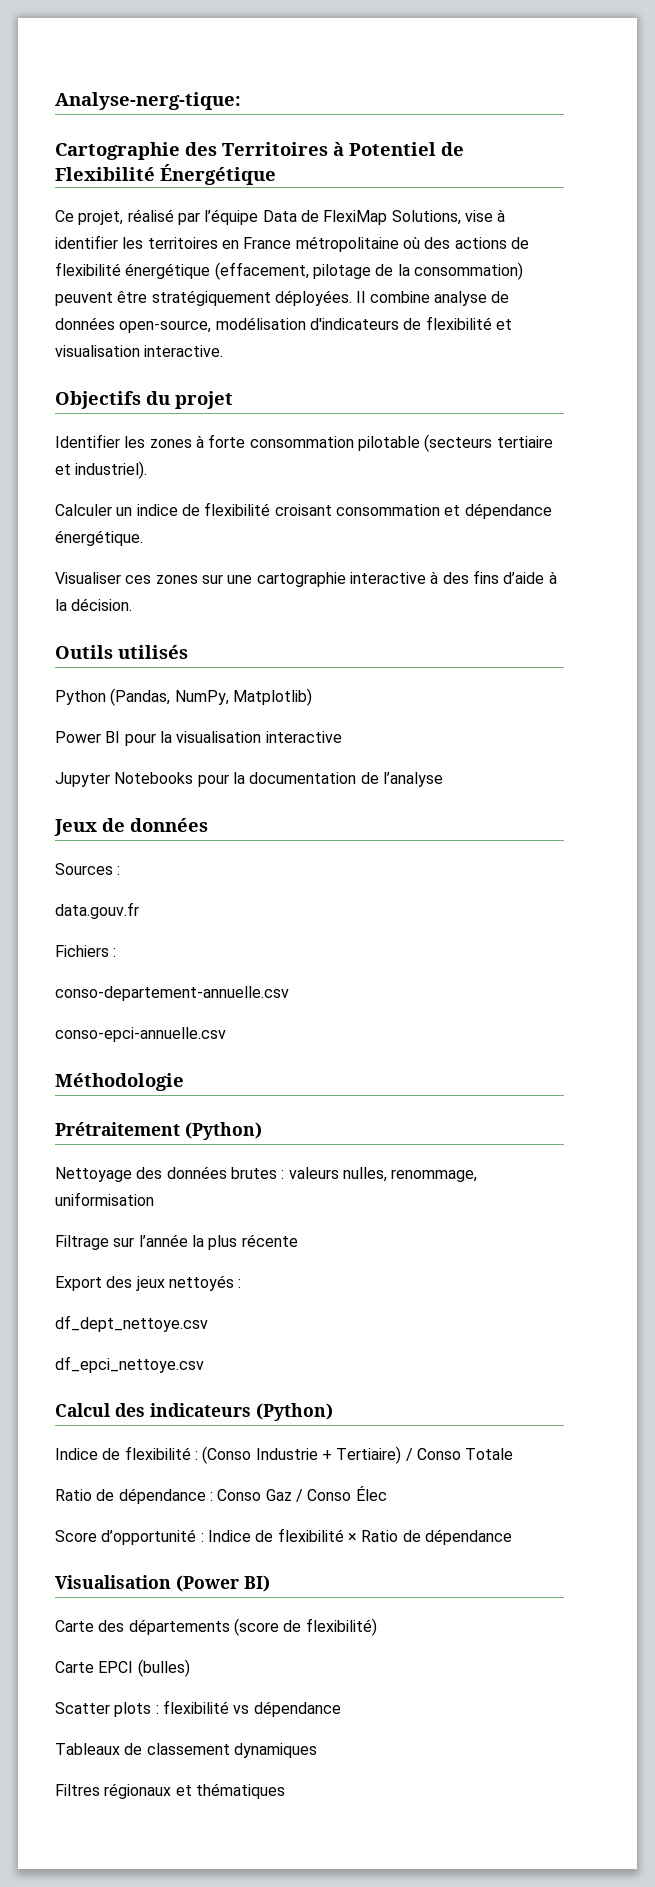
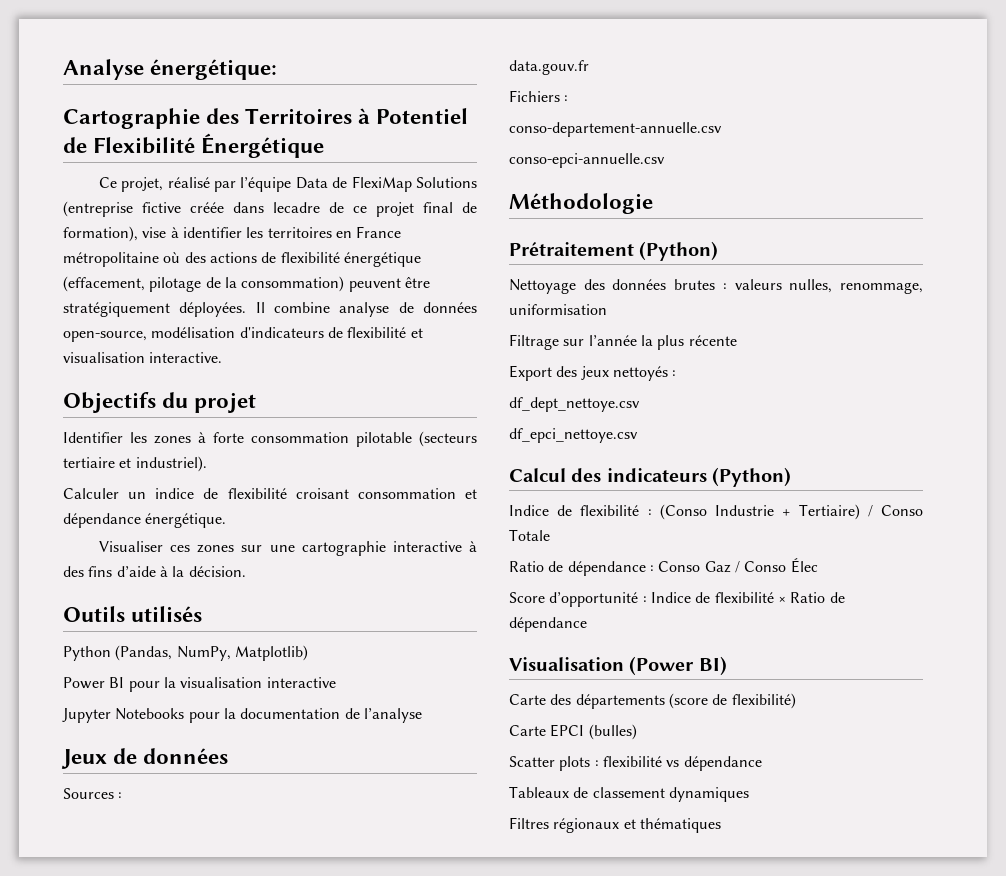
[55,92,241,110] Analyse-nerg-tique: -> [63,59,278,80] Analyse énergétique:
[391,210,461,225] Solutions, -> [416,177,478,188] [63,201,477,217] [63,226,138,242] Solutions (entreprise fictive créée dans lecadre de ce projet final de formation),

